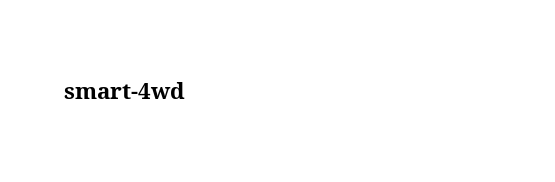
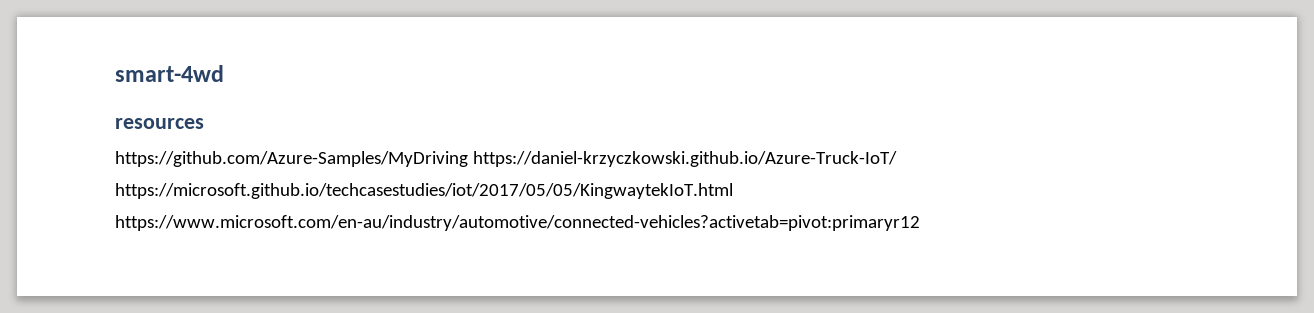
(185, 90) none -> [115,118,204,129] [115,151,897,167] [115,183,733,199] [115,215,920,231] // resources // https://github.com/Azure-Samples/MyDriving https://daniel-krzyczkowski.github.io/Azure-Truck-IoT/ https://microsoft.github.io/techcasestudies/iot/2017/05/05/KingwaytekIoT.html https://www.microsoft.com/en-au/industry/automotive/connected-vehicles?activetab=pivot:primaryr12

